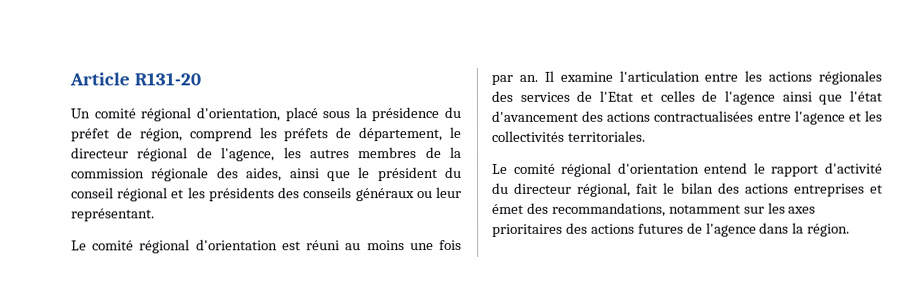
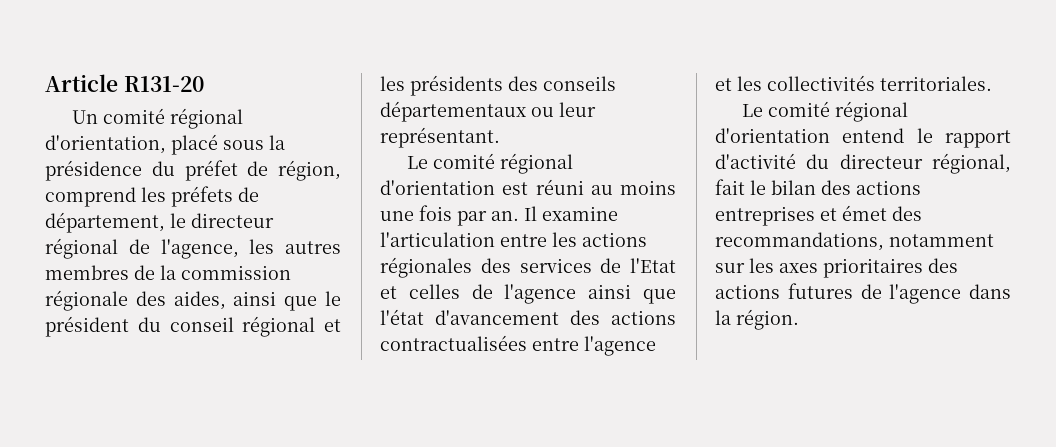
[355,188,415,202] généraux -> [380,101,526,122] départementaux

